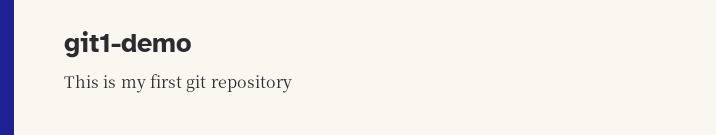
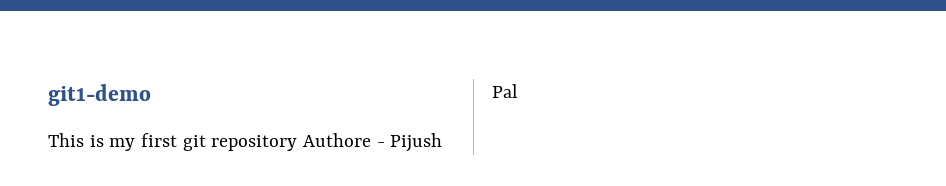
(292, 84) none -> [303,133,443,152] [492,84,518,98] Authore - Pijush Pal

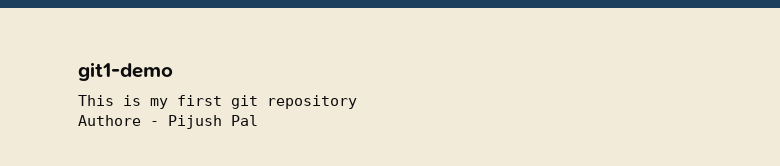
(298, 143) none -> (357, 102) //

